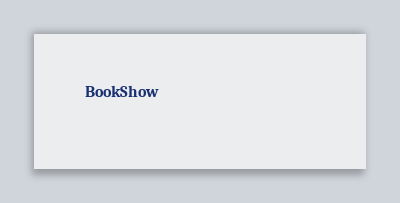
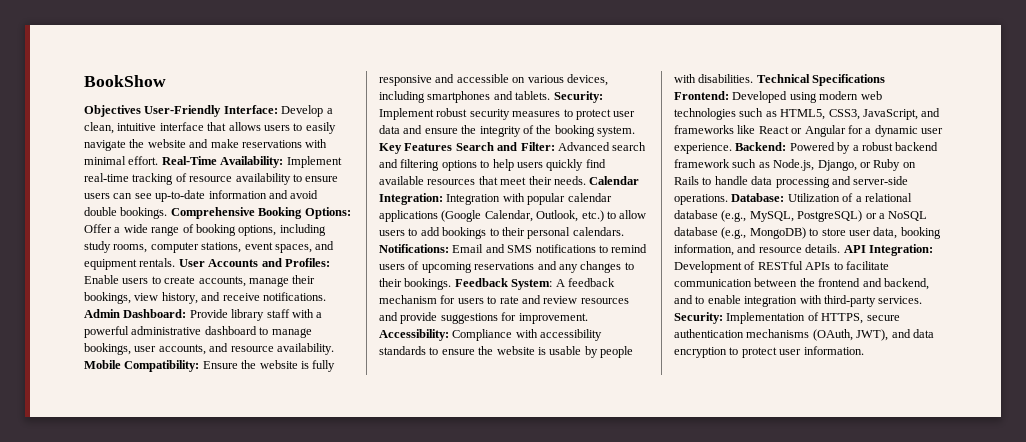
(159, 91) none -> [84,105,333,117] [84,122,336,134] [84,139,328,151] [84,156,342,168] [84,173,339,185] [84,190,319,202] [84,207,351,219] [84,224,326,236] [84,241,335,253] [84,258,330,270] [84,275,316,287] [84,292,326,304] [84,309,323,321] [84,326,312,338] [84,343,334,355] [84,360,336,372] [379,74,608,86] [379,91,603,103] [379,108,636,120] [379,125,635,137] [379,142,647,154] [379,159,606,171] [379,176,640,185] [379,193,612,205] [379,210,647,222] [379,227,624,239] [379,244,648,253] [379,261,634,273] [379,278,615,290] [379,295,629,304] [379,312,588,324] [379,329,603,341] [379,346,633,358] [674,74,886,86] [674,91,882,103] [674,108,941,120] [674,125,943,137] [674,142,939,154] [674,159,916,171] [674,176,909,188] [674,193,912,205] [674,210,928,222] [674,227,941,239] [674,244,933,256] [674,261,889,273] [674,278,929,290] [674,295,923,307] [674,312,900,324] [674,329,934,341] [674,346,864,358] // Objectives User-Friendly Interface: Develop a clean, intuitive interface that allows users to easily navigate the website and make reservations with minimal effort. Real-Time Availability: Implement real-time tracking of resource availability to ensure users can see up-to-date information and avoid double bookings. Comprehensive Booking Options: Offer a wide range of booking options, including study rooms, computer stations, event spaces, and equipment rentals. User Accounts and Profiles: Enable users to create accounts, manage their bookings, view history, and receive notifications. Admin Dashboard: Provide library staff with a powerful administrative dashboard to manage bookings, user accounts, and resource availability. Mobile Compatibility: Ensure the website is fully responsive and accessible on various devices, including smartphones and tablets. Security: Implement robust security measures to protect user data and ensure the integrity of the booking system. Key Features Search and Filter: Advanced search and filtering options to help users quickly find available resources that meet their needs. Calendar Integration: Integration with popular calendar applications (Google Calendar, Outlook, etc.) to allow users to add bookings to their personal calendars. Notifications: Email and SMS notifications to remind users of upcoming reservations and any changes to their bookings. Feedback System: A feedback mechanism for users to rate and review resources and provide suggestions for improvement. Accessibility: Compliance with accessibility standards to ensure the website is usable by people with disabilities. Technical Specifications Frontend: Developed using modern web technologies such as HTML5, CSS3, JavaScript, and frameworks like React or Angular for a dynamic user experience. Backend: Powered by a robust backend framework such as Node.js, Django, or Ruby on Rails to handle data processing and server-side operations. Database: Utilization of a relational database (e.g., MySQL, PostgreSQL) or a NoSQL database (e.g., MongoDB) to store user data, booking information, and resource details. API Integration: Development of RESTful APIs to facilitate communication between the frontend and backend, and to enable integration with third-party services. Security: Implementation of HTTPS, secure authentication mechanisms (OAuth, JWT), and data encryption to protect user information.

